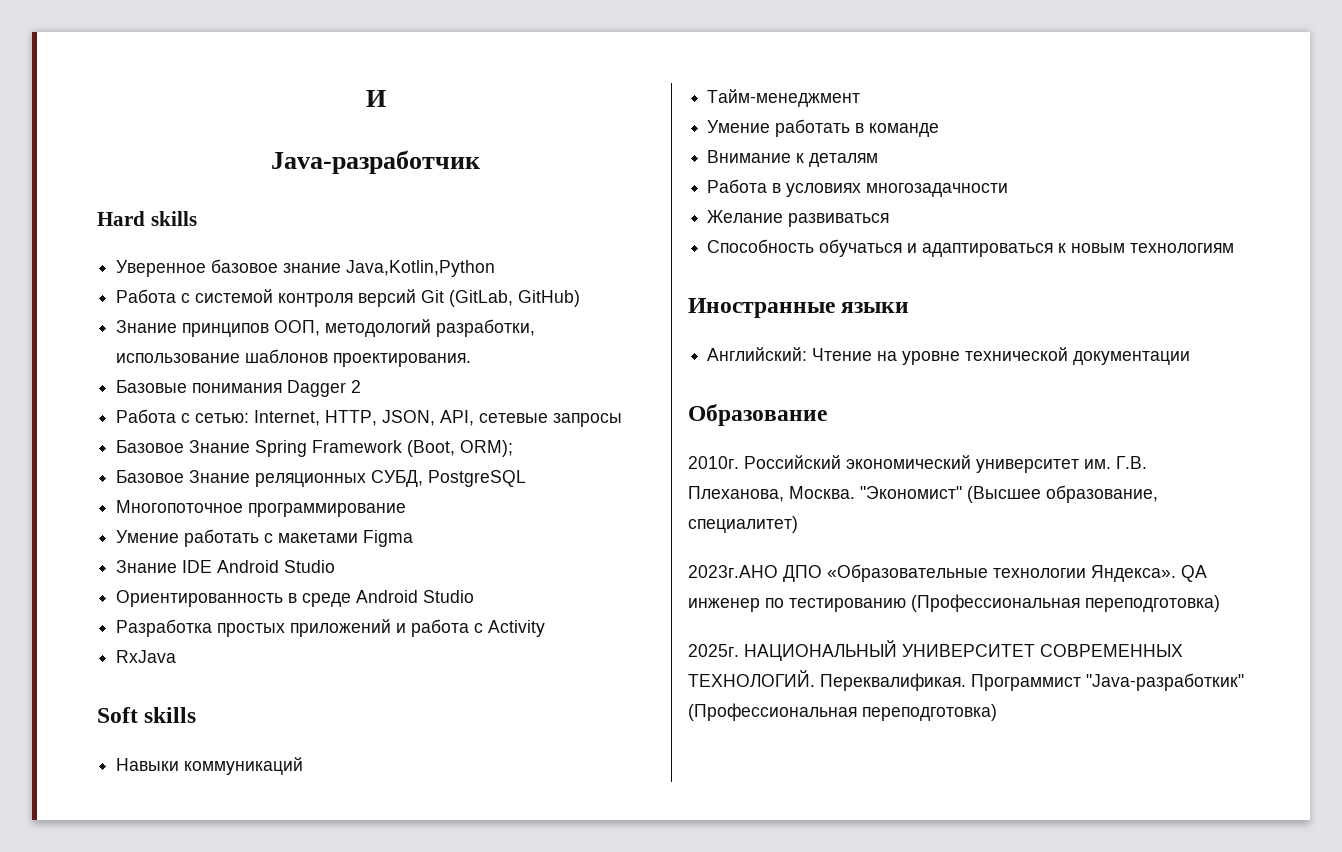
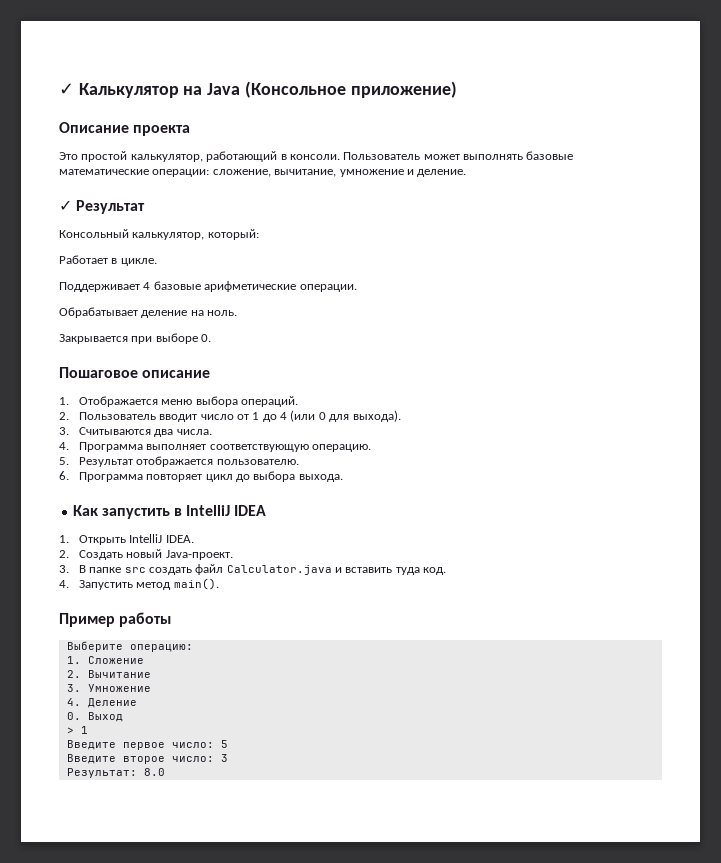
[365,90,386,107] [271,150,480,174] [97,211,197,226] [116,259,496,277] [116,289,581,307] [116,319,536,337] [116,349,472,367] [116,380,362,397] [116,409,623,427] [116,440,514,457] [116,470,527,487] [116,500,407,517] [116,529,414,547] [116,560,336,573] [116,590,475,607] [116,619,546,637] [116,650,177,663] [97,707,197,723] [116,757,304,775] [707,89,861,107] [707,119,940,137] [707,150,879,167] [707,179,1009,197] [707,210,890,227] [707,239,1235,257] [688,298,910,318] [707,347,1191,365] [688,404,827,426] [688,455,1147,473] [688,485,1158,503] [688,516,798,533] [688,564,1207,582] [688,594,1220,612] [688,640,1183,661] [688,670,1244,691] [688,703,997,721] И // Java-разработчик // Hard skills // Уверенное базовое знание Java,Kotlin,Python // Работа с системой контроля версий Git (GitLab, GitHub) // Знание принципов ООП, методологий разработки, использование шаблонов проектирования. // Базовые понимания Dagger 2 // Работа с сетью: Internet, HTTP, JSON, API, сетевые запросы // Базовое Знание Spring Framework (Boot, ORM); // Базовое Знание реляционных СУБД, PostgreSQL // Многопоточное программирование // Умение работать с макетами Figma // Знание IDE Android Studio // Ориентированность в среде Android Studio // Разработка простых приложений и работа с Activity // RxJava // Soft skills // Навыки коммуникаций // Тайм-менеджмент // Умение работать в команде // Внимание к деталям // Работа в условиях многозадачности // Желание развиваться // Способность обучаться и адаптироваться к новым технологиям // Иностранные языки // Английский: Чтение на уровне технической документации // Образование // 2010г. Российский экономический университет им. Г.В. Плеханова, Москва. "Экономист" (Высшее образование, специалитет) // 2023г.АНО ДПО «Образовательные технологии Яндекса». QA инженер по тестированию (Профессиональная переподготовка) // 2025г. НАЦИОНАЛЬНЫЙ УНИВЕРСИТЕТ СОВРЕМЕННЫХ ТЕХНОЛОГИЙ. Переквалификая. Программист "Java-разработкик" (Профессиональная переподготовка) -> [59,81,457,98] [59,122,191,136] [59,151,574,162] [59,169,467,177] [59,200,146,214] [59,229,259,240] [59,255,157,266] [59,281,357,292] [59,307,238,318] [59,333,212,344] [59,367,211,378] [59,396,298,407] [59,410,401,422] [59,427,212,437] [59,442,371,452] [59,456,299,467] [59,471,343,482] [72,505,267,519] [59,534,194,545] [59,549,233,560] [59,564,447,575] [59,578,219,590] [59,612,172,627] [66,641,193,652] [66,656,144,664] [66,670,151,678] [66,684,151,692] [66,698,137,708] [66,712,123,722] [66,726,88,734] [66,740,228,750] [66,754,228,764] [66,768,165,778] ✓ Калькулятор на Java (Консольное приложение) // Описание проекта // Это простой калькулятор, работающий в консоли. Пользователь может выполнять базовые математические операции: сложение, вычитание, умножение и деление. // ✓ Результат // Консольный калькулятор, который: // Работает в цикле. // Поддерживает 4 базовые арифметические операции. // Обрабатывает деление на ноль. // Закрывается при выборе 0. // Пошаговое описание // 1. Отображается меню выбора операций. // 2. Пользователь вводит число от 1 до 4 (или 0 для выхода). // 3. Считываются два числа. // 4. Программа выполняет соответствующую операцию. // 5. Результат отображается пользователю. // 6. Программа повторяет цикл до выбора выхода. // Как запустить в IntelliJ IDEA // 1. Открыть IntelliJ IDEA. // 2. Создать новый Java-проект. // 3. В папке src создать файл Calculator.java и вставить туда код. // 4. Запустить метод main(). // Пример работы // Выберите операцию: // 1. Сложение // 2. Вычитание // 3. Умножение // 4. Деление // 0. Выход // > 1 // Введите первое число: 5 // Введите второе число: 3 // Результат: 8.0

